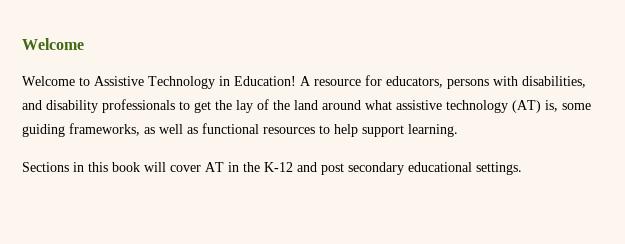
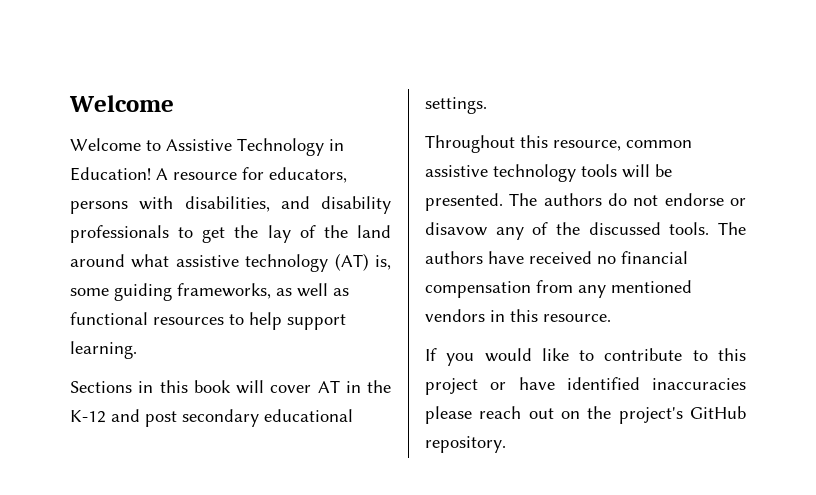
(522, 168) none -> [425,135,692,153] [425,164,672,182] [425,193,746,211] [425,222,746,240] [425,251,688,264] [425,280,692,298] [425,309,611,322] [425,348,746,366] [425,377,746,395] [425,406,746,424] [425,436,506,453] // Throughout this resource, common assistive technology tools will be presented. The authors do not endorse or disavow any of the discussed tools. The authors have received no financial compensation from any mentioned vendors in this resource. // If you would like to contribute to this project or have identified inaccuracies please reach out on the project's GitHub repository.

